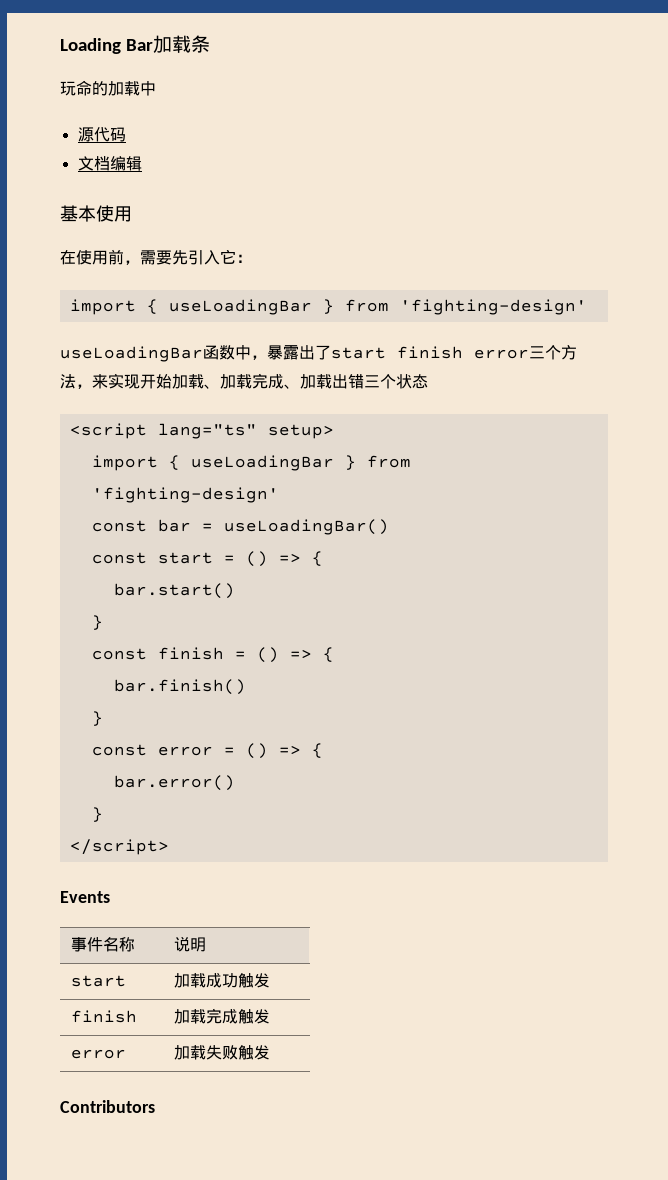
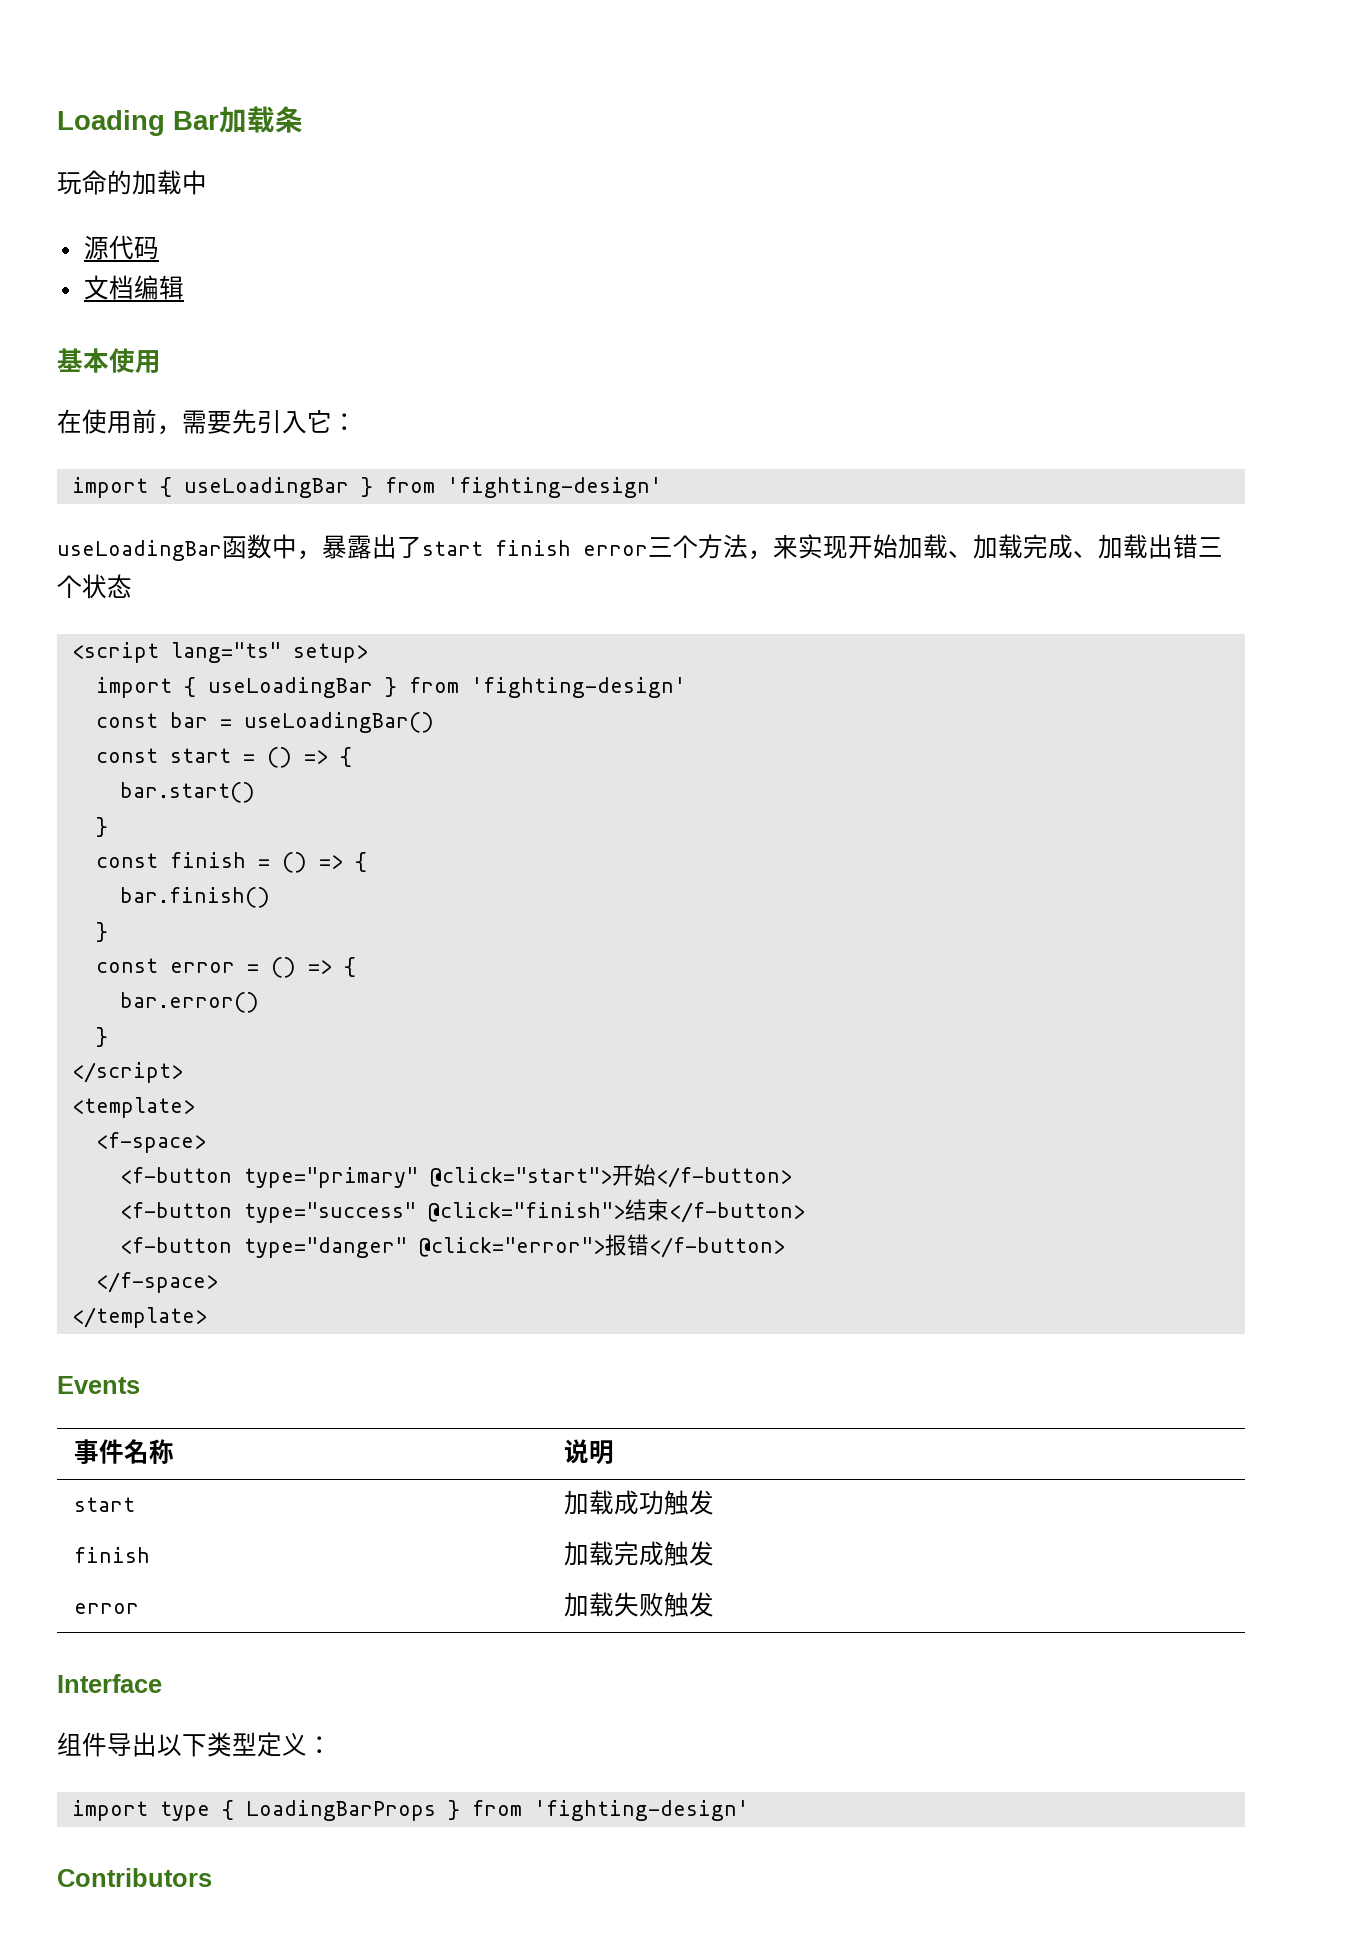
(169, 847) none -> [71,1097,195,1118] [95,1132,206,1153] [119,1164,792,1188] [119,1199,805,1223] [119,1234,785,1258] [95,1272,218,1293] [71,1307,207,1328] // <template> // <f-space> // <f-button type="primary" @click="start">开始</f-button> // <f-button type="success" @click="finish">结束</f-button> // <f-button type="danger" @click="error">报错</f-button> // </f-space> // </template>
(270, 1052) none -> [57,1674,162,1693] [57,1732,332,1757] [71,1800,749,1821] // Interface // 组件导出以下类型定义： // import type { LoadingBarProps } from 'fighting-design'

